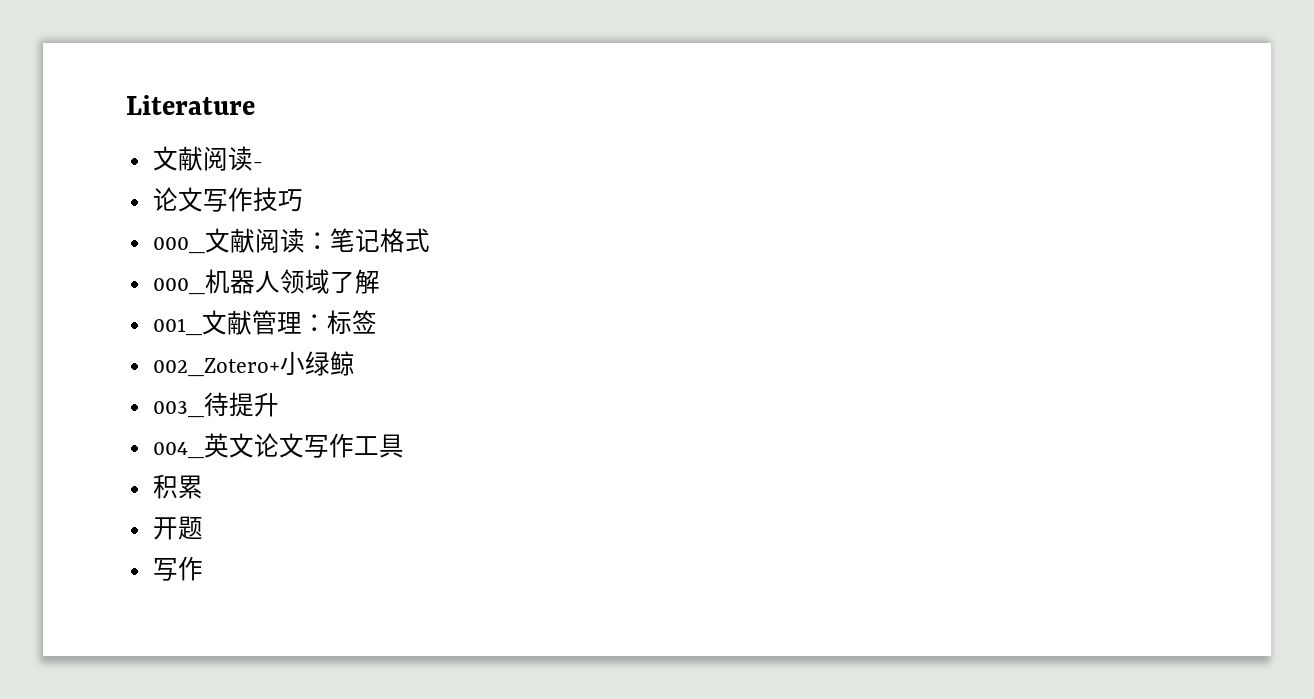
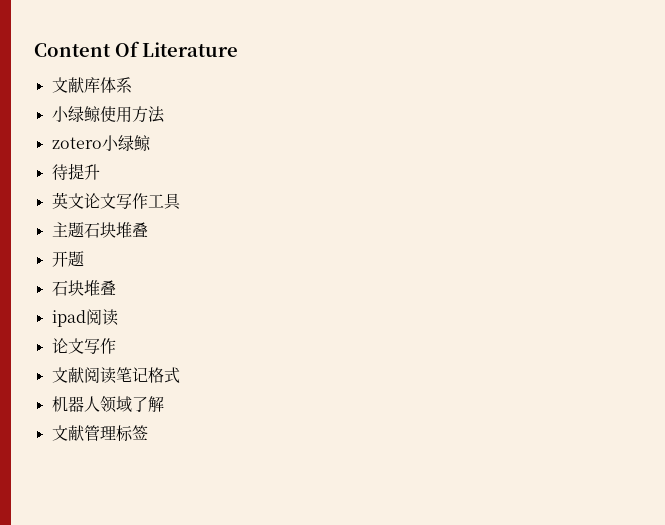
(126, 105) none -> [34,41,140,57] Content Of
[202,146,263,171] [152,187,303,212] [152,228,430,254] [152,269,380,295] [152,310,377,336] [152,358,280,377] 阅读- // 论文写作技巧 // 000_文献阅读：笔记格式 // 000_机器人领域了解 // 001_文献管理：标签 // 002_Zotero+ -> [83,77,132,93] [51,106,165,123] [51,137,102,149] 库体系 // 小绿鲸使用方法 // zotero
[152,401,204,418] 003_ -> (151, 143) none
[152,442,204,459] 004_ -> (100, 172) none
[152,474,203,499] [152,516,203,540] [152,556,203,581] 积累 // 开题 // 写作 -> [51,222,148,238] [51,251,84,267] [51,280,116,296] [51,309,118,327] [51,338,116,354] [51,367,180,384] [51,396,164,413] [51,425,148,442] 主题石块堆叠 // 开题 // 石块堆叠 // ipad阅读 // 论文写作 // 文献阅读笔记格式 // 机器人领域了解 // 文献管理标签

